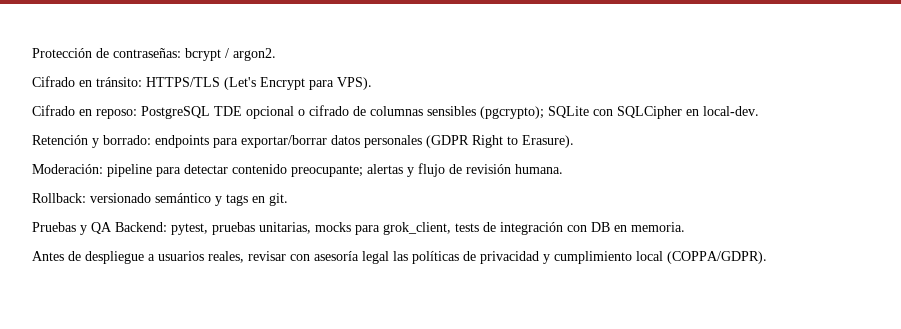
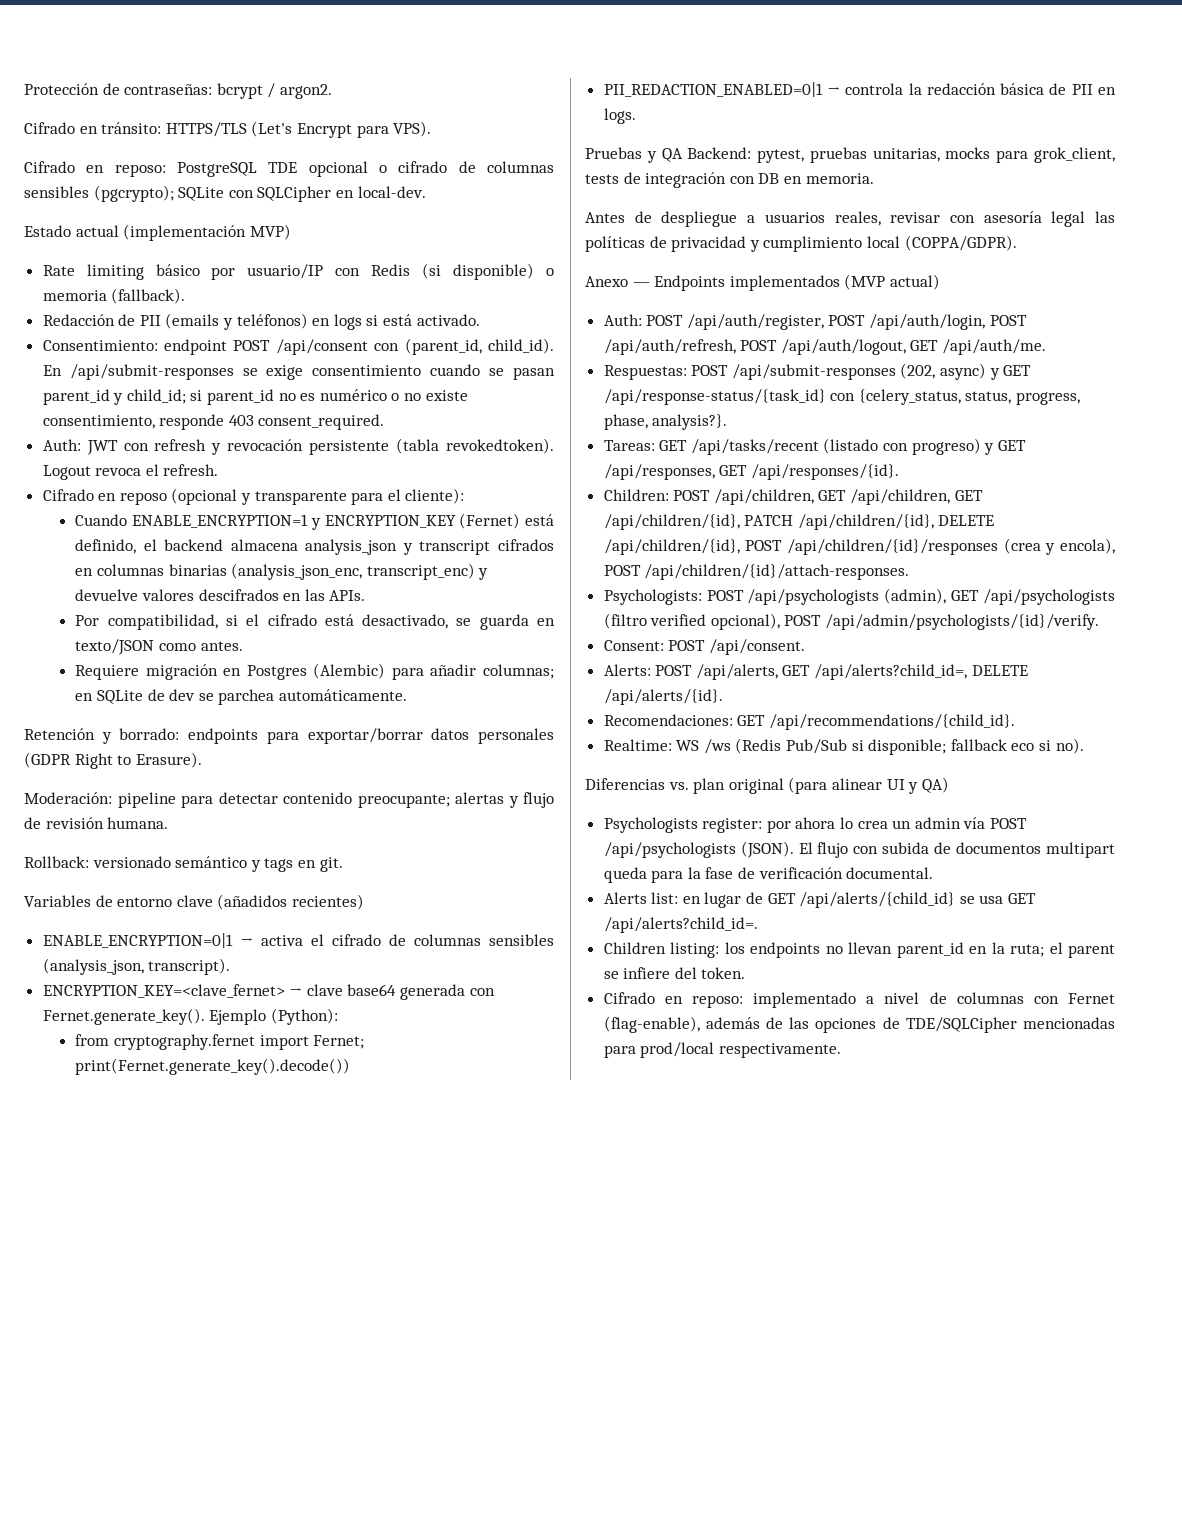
(759, 111) none -> [24,224,291,241] [42,263,554,280] [42,288,186,304] [42,313,480,330] [42,338,554,355] [42,364,555,380] [42,389,468,405] [42,414,385,430] [42,438,554,455] [42,464,219,480] [42,488,465,505] [75,513,554,530] [75,539,554,555] [75,563,489,580] [75,589,366,601] [75,614,555,630] [75,639,243,655] [75,663,554,680] [75,689,407,705] // Estado actual (implementación MVP) // Rate limiting básico por usuario/IP con Redis (si disponible) o memoria (fallback). // Redacción de PII (emails y teléfonos) en logs si está activado. // Consentimiento: endpoint POST /api/consent con (parent_id, child_id). En /api/submit-responses se exige consentimiento cuando se pasan parent_id y child_id; si parent_id no es numérico o no existe consentimiento, responde 403 consent_required. // Auth: JWT con refresh y revocación persistente (tabla revokedtoken). Logout revoca el refresh. // Cifrado en reposo (opcional y transparente para el cliente): // Cuando ENABLE_ENCRYPTION=1 y ENCRYPTION_KEY (Fernet) está definido, el backend almacena analysis_json y transcript cifrados en columnas binarias (analysis_json_enc, transcript_enc) y devuelve valores descifrados en las APIs. // Por compatibilidad, si el cifrado está desactivado, se guarda en texto/JSON como antes. // Requiere migración en Postgres (Alembic) para añadir columnas; en SQLite de dev se parchea automáticamente.
(288, 199) none -> [24,894,364,910] [42,933,554,948] [42,958,231,975] [42,984,495,1000] [42,1008,338,1025] [75,1034,365,1050] [75,1058,351,1075] [603,82,1116,97] [603,108,636,124] // Variables de entorno clave (añadidos recientes) // ENABLE_ENCRYPTION=0|1 → activa el cifrado de columnas sensibles (analysis_json, transcript). // ENCRYPTION_KEY=<clave_fernet> → clave base64 generada con Fernet.generate_key(). Ejemplo (Python): // from cryptography.fernet import Fernet; print(Fernet.generate_key().decode()) // PII_REDACTION_ENABLED=0|1 → controla la redacción básica de PII en logs.
(767, 257) none -> [585,274,940,291] [603,314,1027,330] [603,339,1047,355] [603,363,1032,380] [603,389,1081,405] [603,414,728,430] [603,438,1026,455] [603,464,899,480] [603,489,983,505] [603,514,995,530] [603,538,1115,555] [603,564,910,580] [603,588,1115,605] [603,613,1100,630] [603,639,805,655] [603,664,1028,680] [603,689,723,705] [603,714,1015,730] [603,738,1084,755] [585,777,949,794] [603,817,1028,833] [603,841,1115,858] [603,867,934,883] [603,892,1037,908] [603,917,758,933] [603,942,1115,958] [603,967,746,979] [603,992,1115,1008] [603,1016,1115,1033] [603,1042,841,1058] // Anexo — Endpoints implementados (MVP actual) // Auth: POST /api/auth/register, POST /api/auth/login, POST /api/auth/refresh, POST /api/auth/logout, GET /api/auth/me. // Respuestas: POST /api/submit-responses (202, async) y GET /api/response-status/{task_id} con {celery_status, status, progress, phase, analysis?}. // Tareas: GET /api/tasks/recent (listado con progreso) y GET /api/responses, GET /api/responses/{id}. // Children: POST /api/children, GET /api/children, GET /api/children/{id}, PATCH /api/children/{id}, DELETE /api/children/{id}, POST /api/children/{id}/responses (crea y encola), POST /api/children/{id}/attach-responses. // Psychologists: POST /api/psychologists (admin), GET /api/psychologists (filtro verified opcional), POST /api/admin/psychologists/{id}/verify. // Consent: POST /api/consent. // Alerts: POST /api/alerts, GET /api/alerts?child_id=, DELETE /api/alerts/{id}. // Recomendaciones: GET /api/recommendations/{child_id}. // Realtime: WS /ws (Redis Pub/Sub si disponible; fallback eco si no). // Diferencias vs. plan original (para alinear UI y QA) // Psychologists register: por ahora lo crea un admin vía POST /api/psychologists (JSON). El flujo con subida de documentos multipart queda para la fase de verificación documental. // Alerts list: en lugar de GET /api/alerts/{child_id} se usa GET /api/alerts?child_id=. // Children listing: los endpoints no llevan parent_id en la ruta; el parent se infiere del token. // Cifrado en reposo: implementado a nivel de columnas con Fernet (flag-enable), además de las opciones de TDE/SQLCipher mencionadas para prod/local respectivamente.

